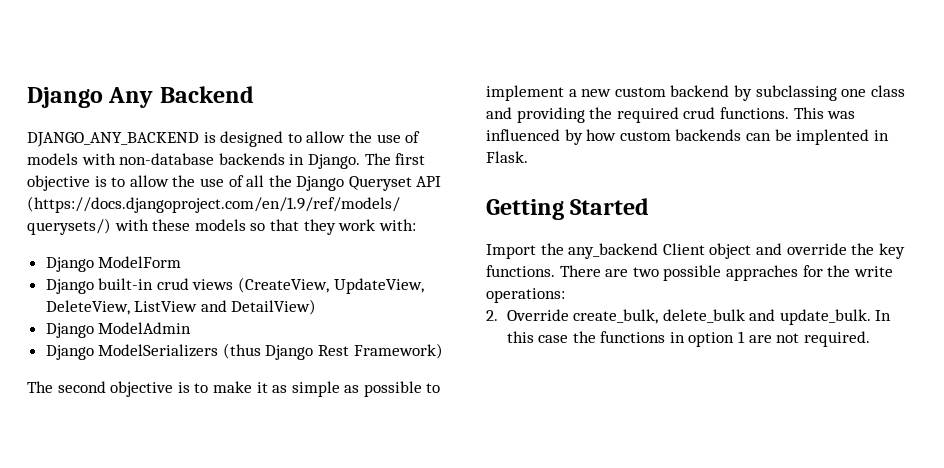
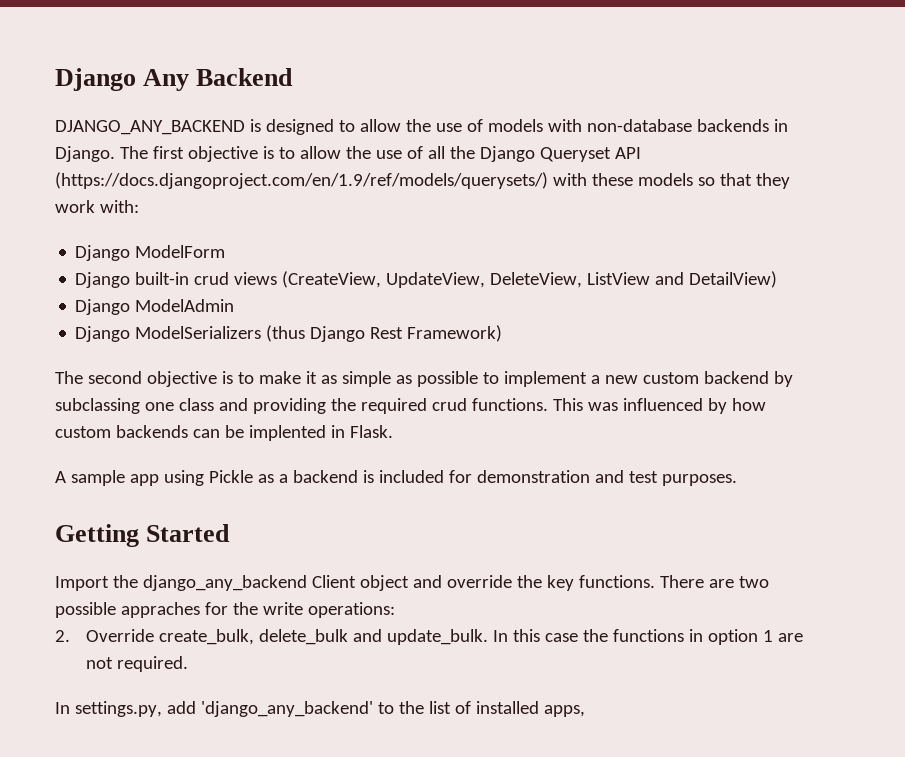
(528, 157) none -> [55,470,737,486] // A sample app using Pickle as a backend is included for demonstration and test purposes.
[568,243,659,259] any_backend -> [142,575,307,591] django_any_backend
(870, 339) none -> [55,701,585,717] // In settings.py, add 'django_any_backend' to the list of installed apps,

